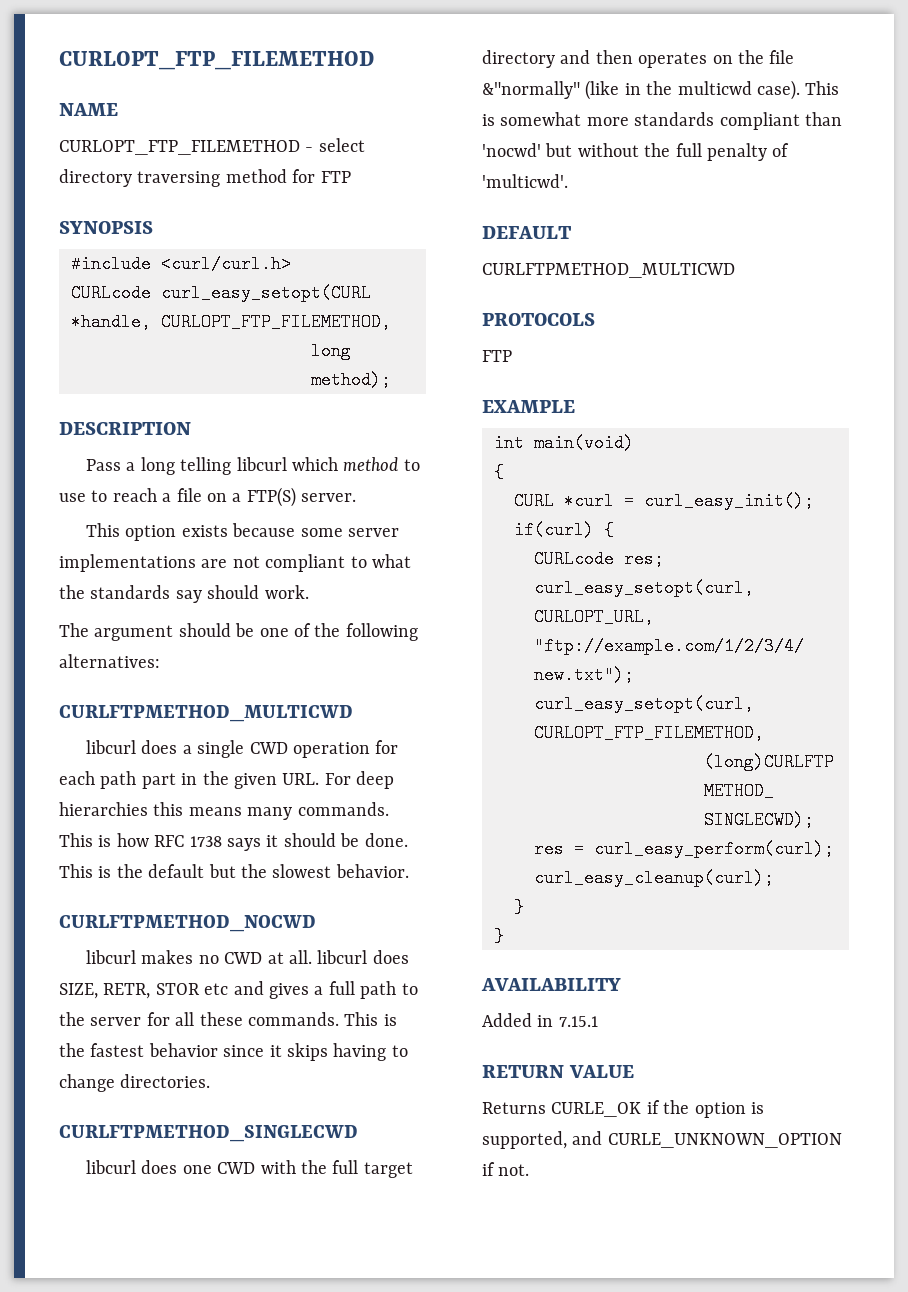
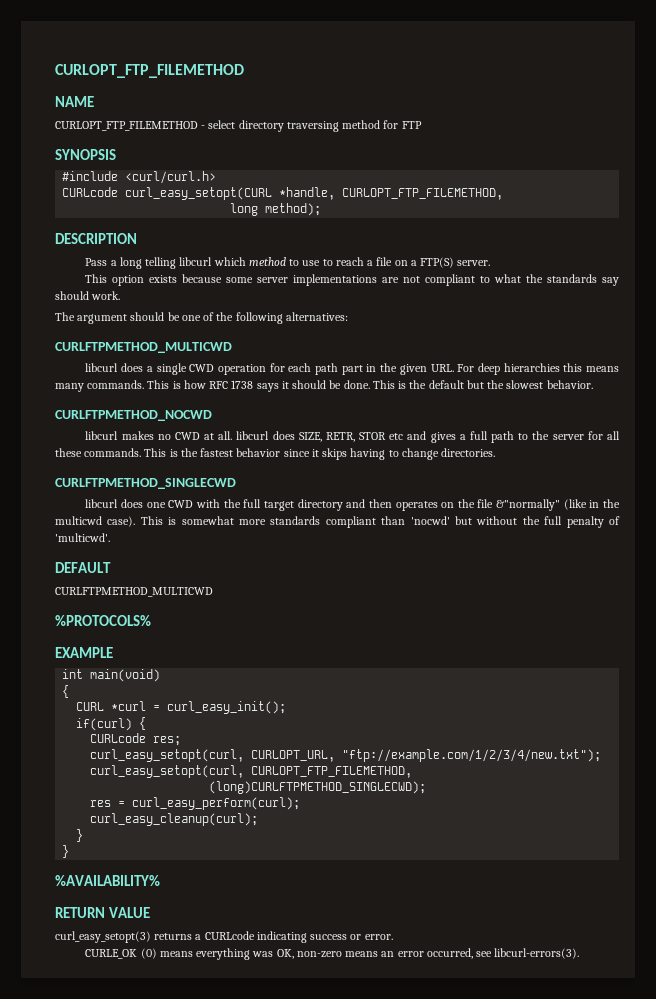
[482,313,595,326] [482,350,512,362] PROTOCOLS // FTP -> [55,615,151,626] %PROTOCOLS%
[481,978,621,991] [482,1013,598,1027] [482,1065,635,1078] [482,1100,764,1118] [482,1131,842,1149] [482,1162,530,1176] AVAILABILITY // Added in 7.15.1 // RETURN VALUE // Returns CURLE_OK if the option is supported, and CURLE_UNKNOWN_OPTION if not. -> [55,875,160,886] [55,907,150,918] [55,931,393,943] [85,948,580,960] %AVAILABILITY% // RETURN VALUE // curl_easy_setopt(3) returns a CURLcode indicating success or error. // CURLE_OK (0) means everything was OK, non-zero means an error occurred, see libcurl-errors(3).

